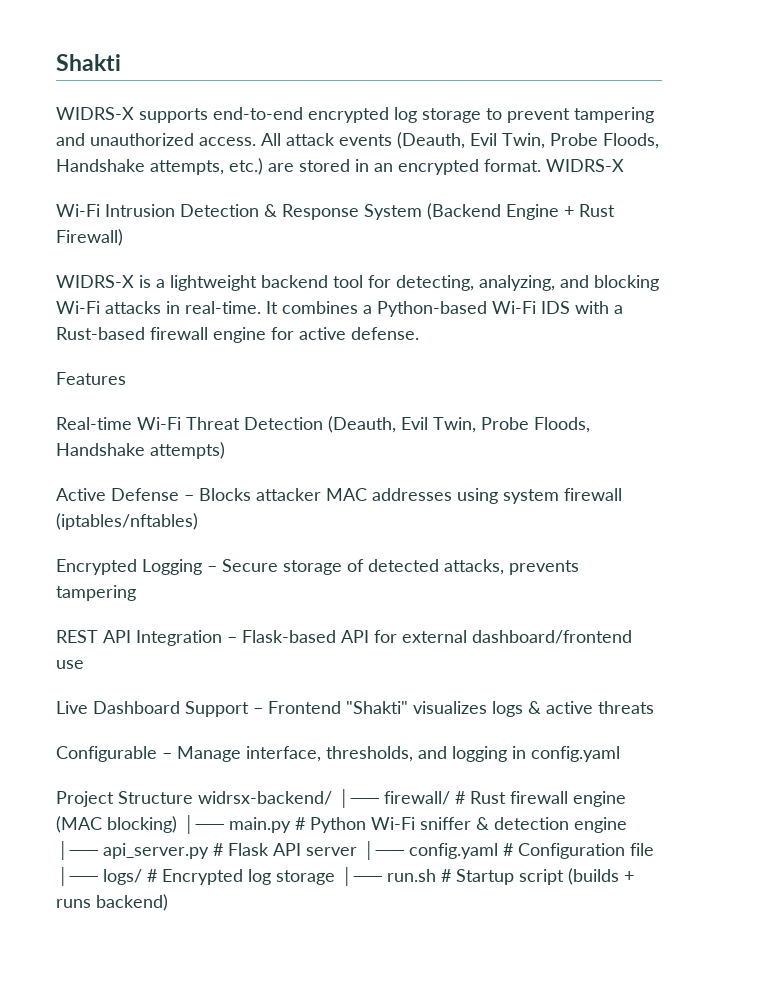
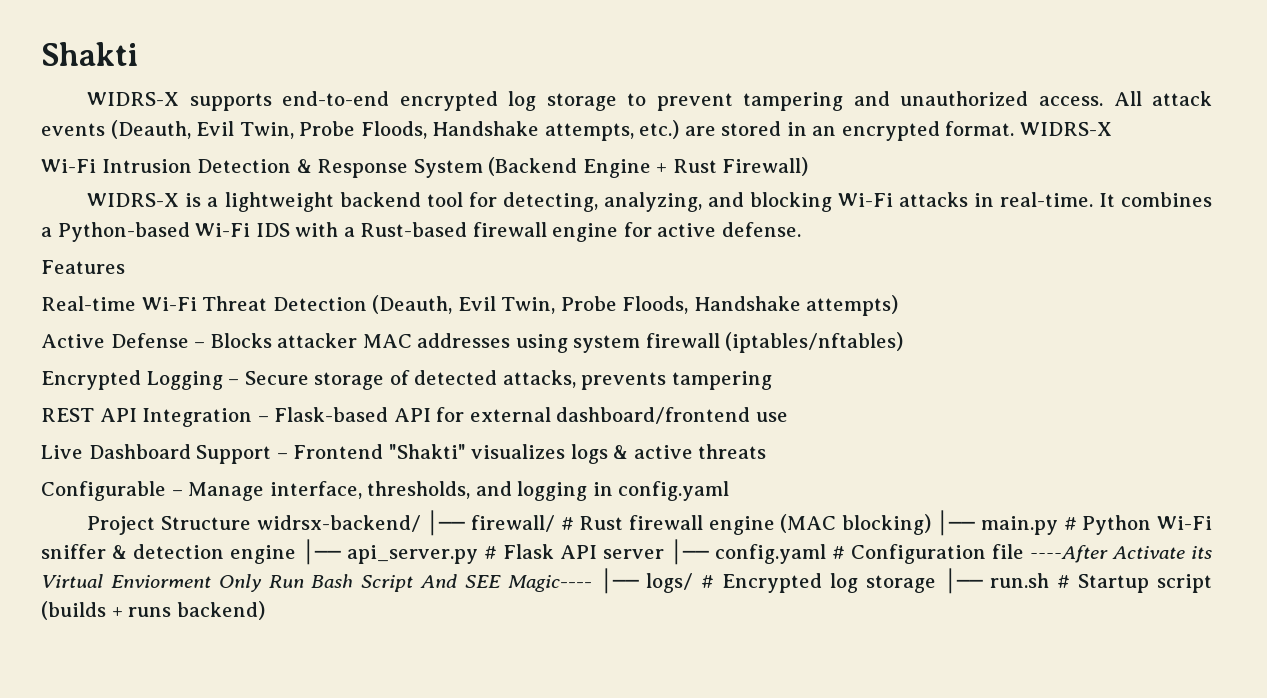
(654, 849) none -> [1029,545,1213,563] [41,574,592,592] ----After Activate its Virtual Enviorment Only Run Bash Script And SEE Magic----

